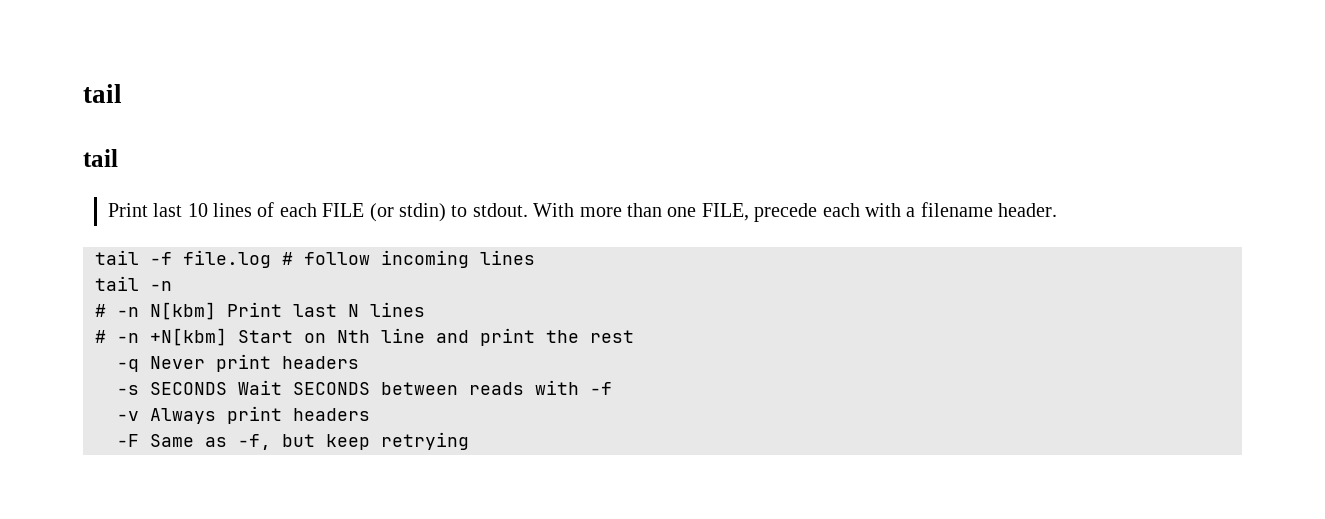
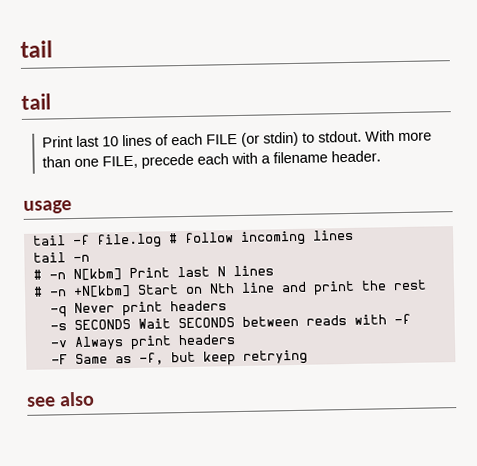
(1058, 210) none -> [23,200,72,214] // usage
(469, 441) none -> [26,391,96,407] // see also

